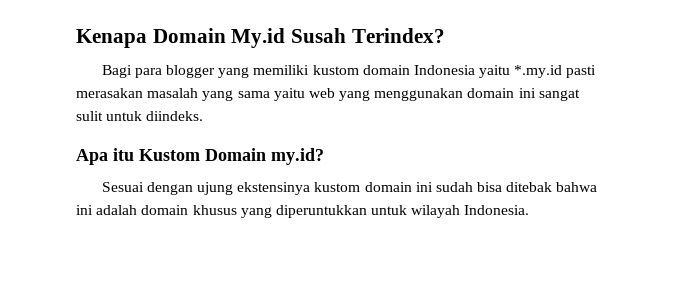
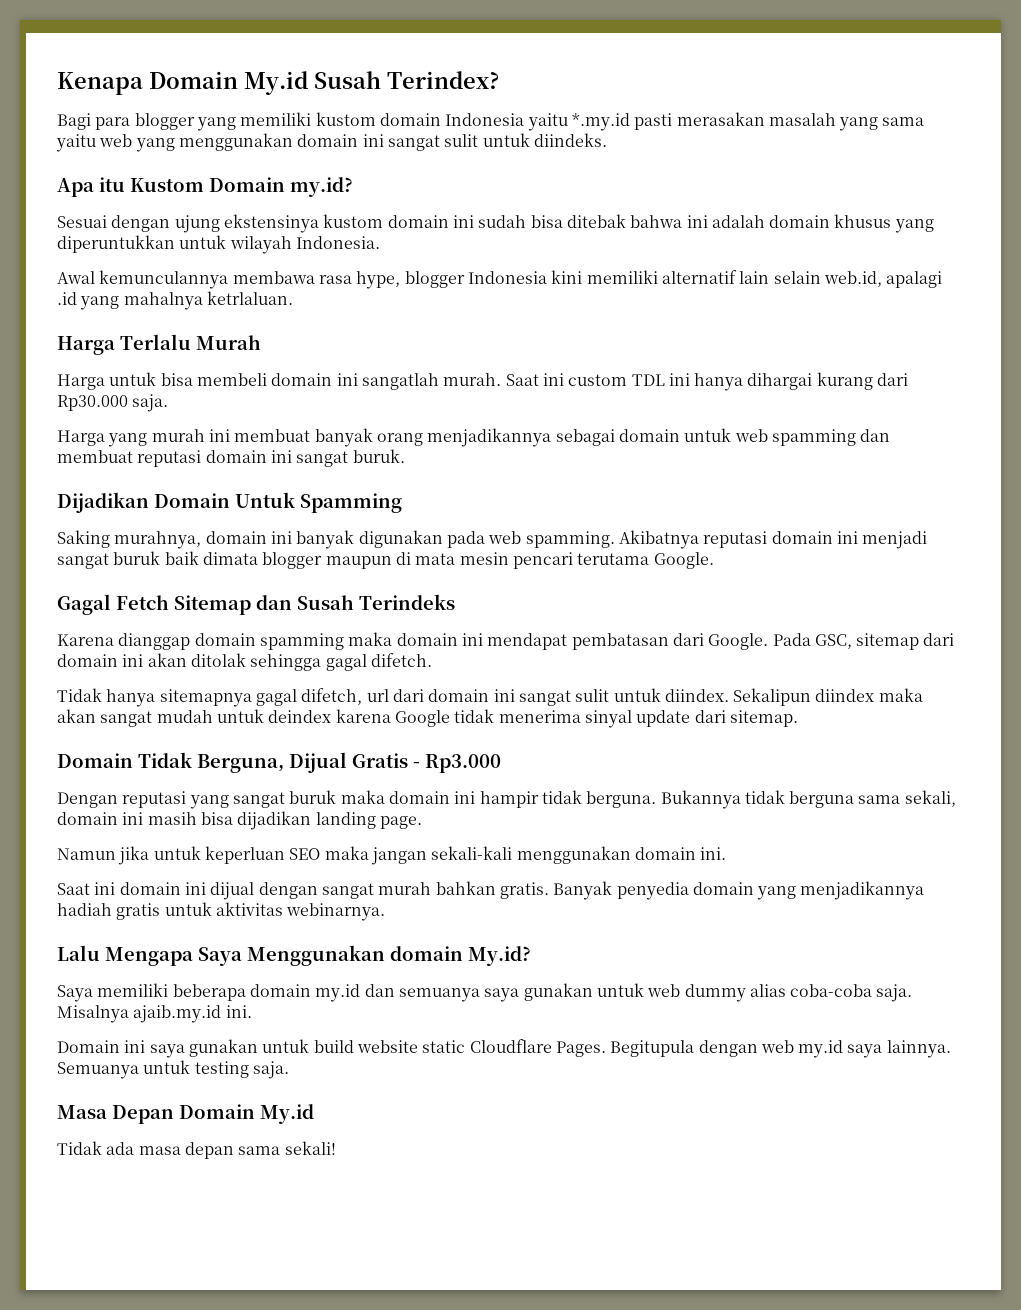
(530, 210) none -> [57,270,943,289] [57,291,293,310] [57,334,261,355] [57,372,909,391] [57,394,169,412] [57,428,891,447] [57,449,405,467] [57,492,402,513] [57,530,928,549] [57,551,714,569] [57,594,455,615] [57,632,955,650] [57,653,432,671] [57,688,923,707] [57,709,798,728] [57,752,501,773] [57,790,956,809] [57,811,422,830] [57,846,727,865] [57,881,925,900] [57,902,386,921] [57,945,531,966] [57,983,913,1002] [57,1005,252,1023] [57,1039,951,1058] [57,1060,289,1079] [57,1104,314,1124] [57,1141,336,1159] // Awal kemunculannya membawa rasa hype, blogger Indonesia kini memiliki alternatif lain selain web.id, apalagi .id yang mahalnya ketrlaluan. // Harga Terlalu Murah // Harga untuk bisa membeli domain ini sangatlah murah. Saat ini custom TDL ini hanya dihargai kurang dari Rp30.000 saja. // Harga yang murah ini membuat banyak orang menjadikannya sebagai domain untuk web spamming dan membuat reputasi domain ini sangat buruk. // Dijadikan Domain Untuk Spamming // Saking murahnya, domain ini banyak digunakan pada web spamming. Akibatnya reputasi domain ini menjadi sangat buruk baik dimata blogger maupun di mata mesin pencari terutama Google. // Gagal Fetch Sitemap dan Susah Terindeks // Karena dianggap domain spamming maka domain ini mendapat pembatasan dari Google. Pada GSC, sitemap dari domain ini akan ditolak sehingga gagal difetch. // Tidak hanya sitemapnya gagal difetch, url dari domain ini sangat sulit untuk diindex. Sekalipun diindex maka akan sangat mudah untuk deindex karena Google tidak menerima sinyal update dari sitemap. // Domain Tidak Berguna, Dijual Gratis - Rp3.000 // Dengan reputasi yang sangat buruk maka domain ini hampir tidak berguna. Bukannya tidak berguna sama sekali, domain ini masih bisa dijadikan landing page. // Namun jika untuk keperluan SEO maka jangan sekali-kali menggunakan domain ini. // Saat ini domain ini dijual dengan sangat murah bahkan gratis. Banyak penyedia domain yang menjadikannya hadiah gratis untuk aktivitas webinarnya. // Lalu Mengapa Saya Menggunakan domain My.id? // Saya memiliki beberapa domain my.id dan semuanya saya gunakan untuk web dummy alias coba-coba saja. Misalnya ajaib.my.id ini. // Domain ini saya gunakan untuk build website static Cloudflare Pages. Begitupula dengan web my.id saya lainnya. Semuanya untuk testing saja. // Masa Depan Domain My.id // Tidak ada masa depan sama sekali!

